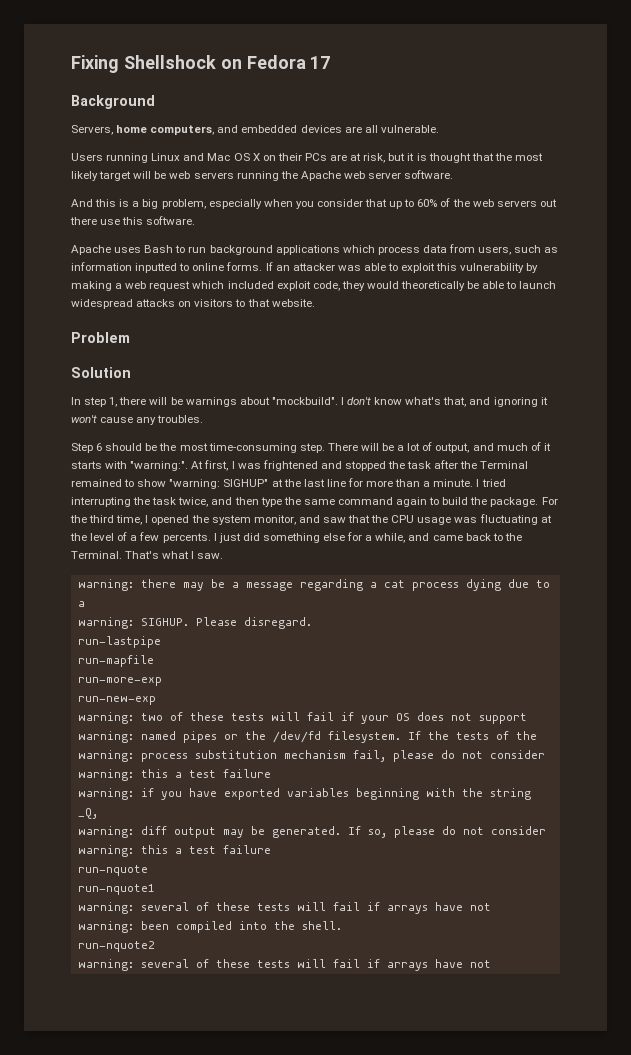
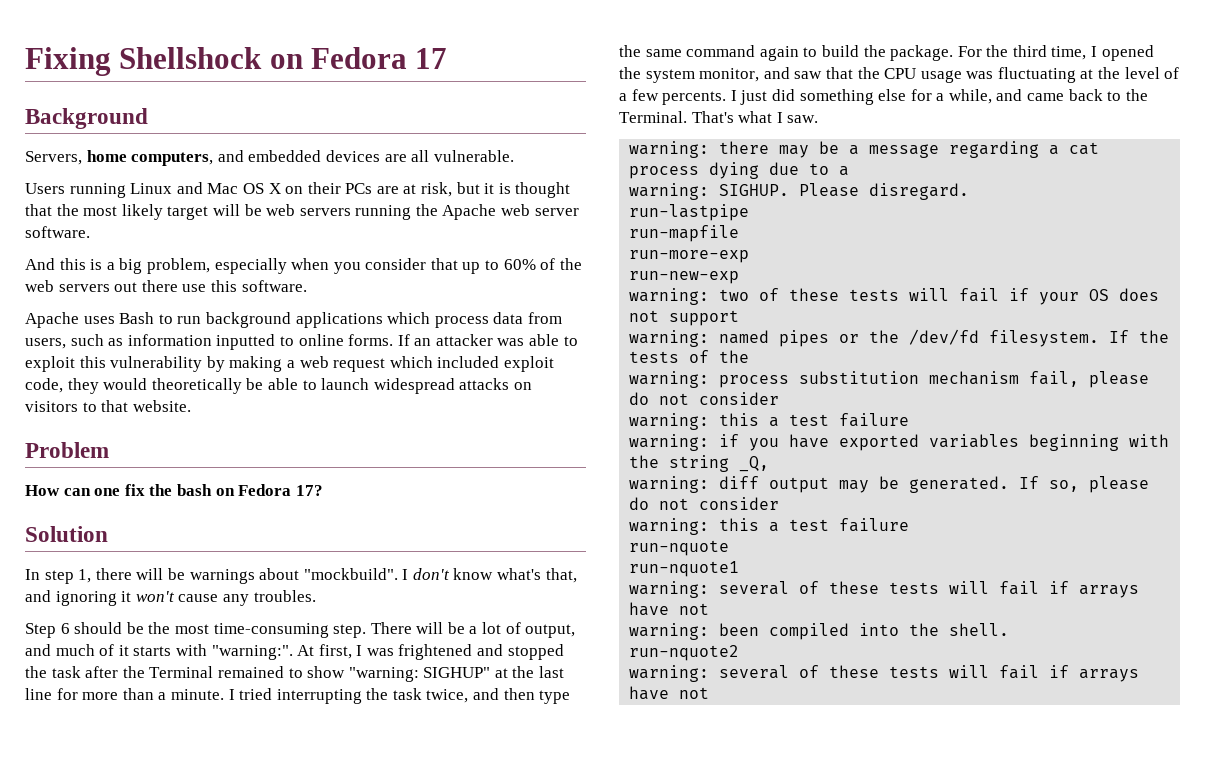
(130, 337) none -> [25,484,323,496] // How can one fix the bash on Fedora 17?

